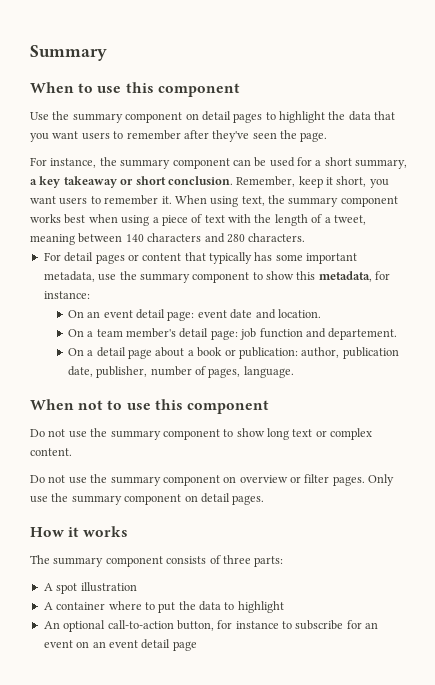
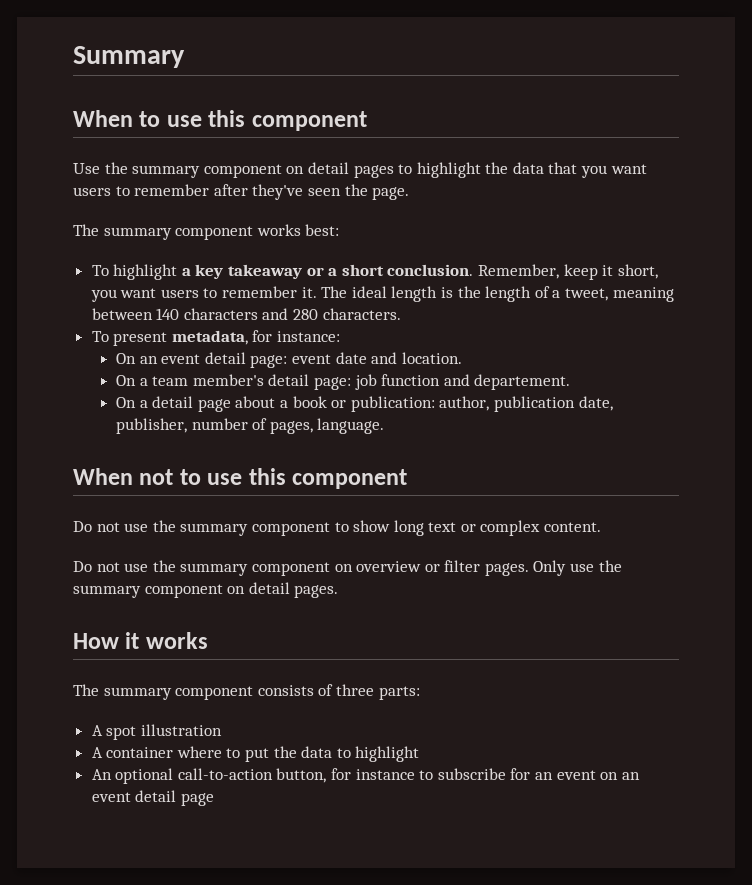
[30,157,408,169] For instance, the summary component can be used for a short summary, -> [73,224,340,240] [91,264,178,280] The summary component works best: // To highlight
(134, 182) none -> [328,268,338,276] a
[174,195,398,207] [30,214,251,226] When using text, the summary component works best when using a piece of text with -> [321,286,454,302] The ideal length is
[43,252,358,264] [43,271,316,283] For detail pages or content that typically has some important metadata, use the summary component to show this -> [91,331,168,346] To present

